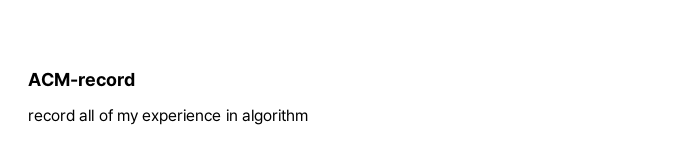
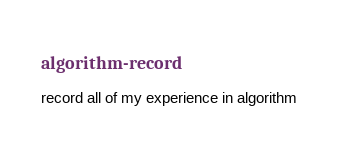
[28,72,135,87] ACM-record -> [41,56,182,73] algorithm-record

